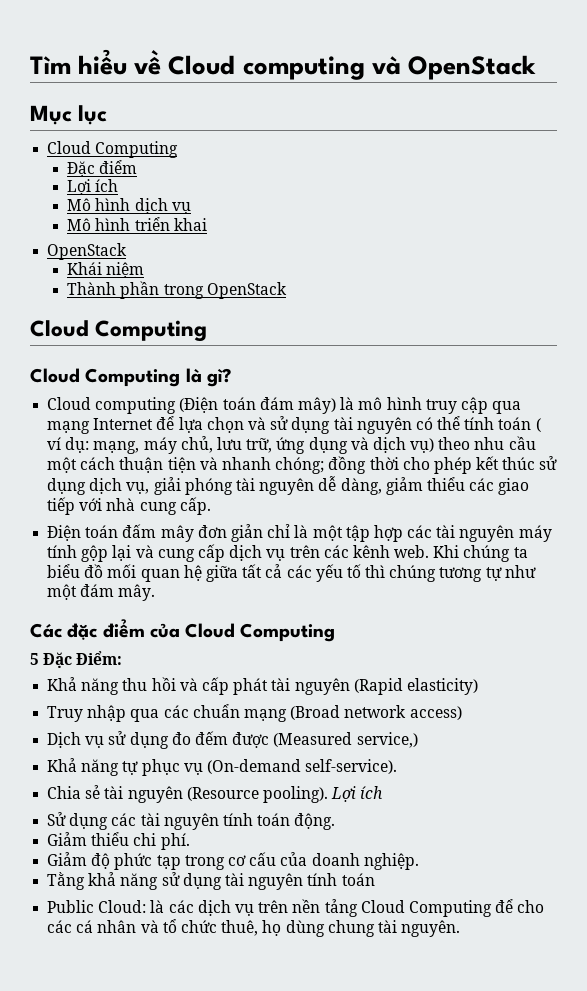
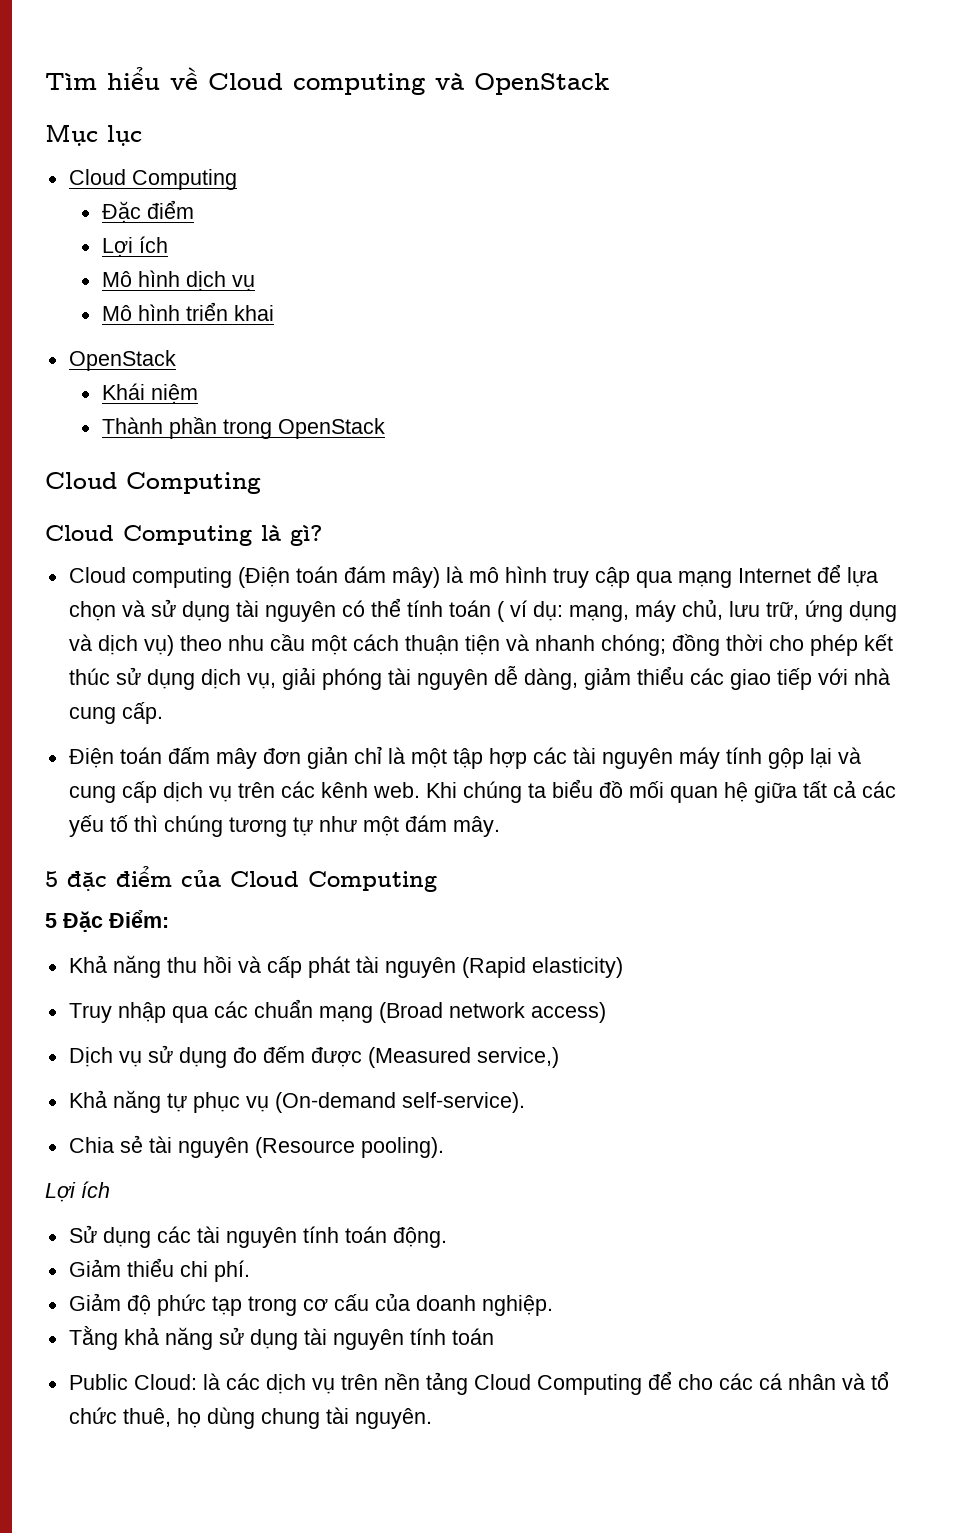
[30,623,62,638] Các -> [45,871,58,887] 5
(328, 794) none -> (444, 1147) //

